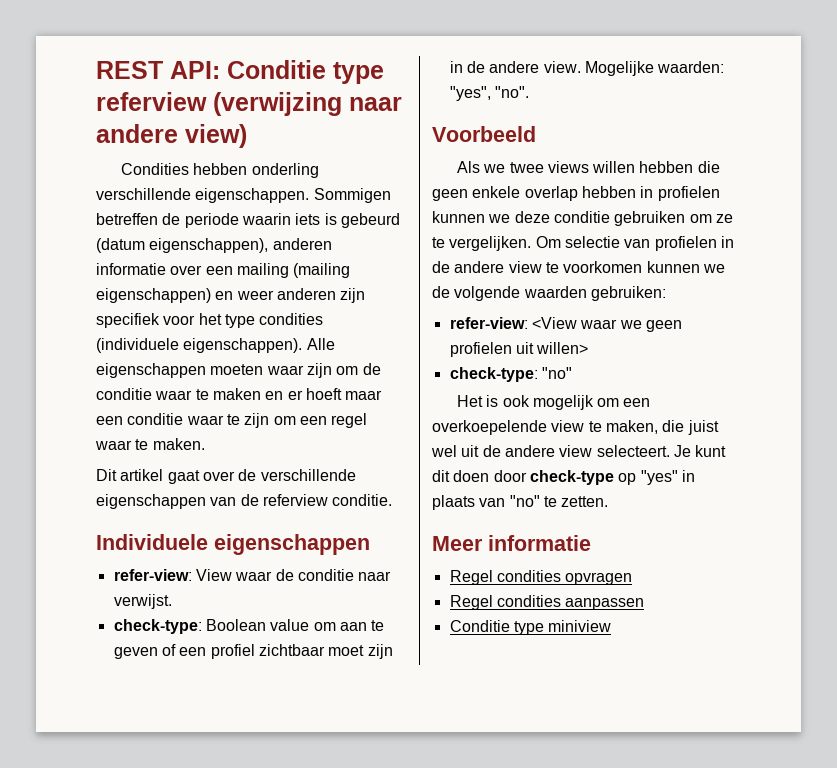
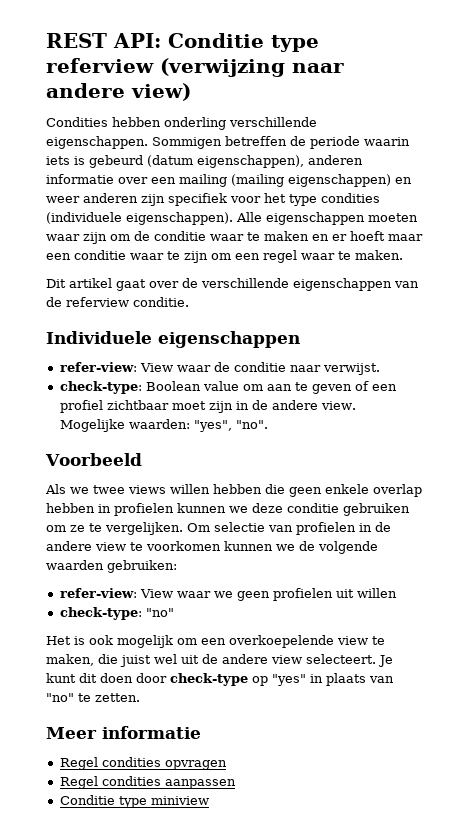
[531,317,577,329] <View -> [139,589,173,598] View
[536,342,589,354] willen> -> [356,588,397,598] willen

